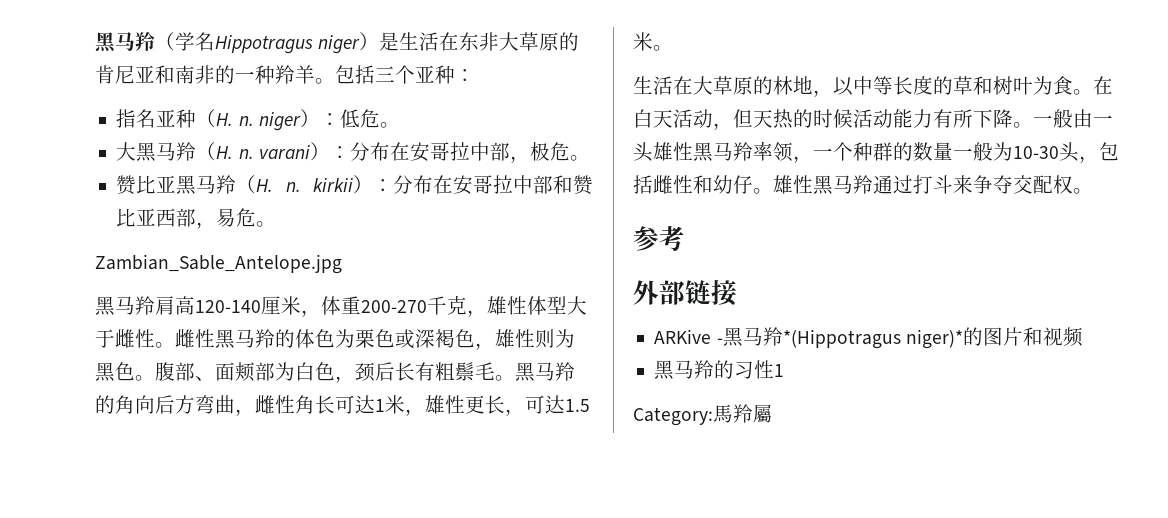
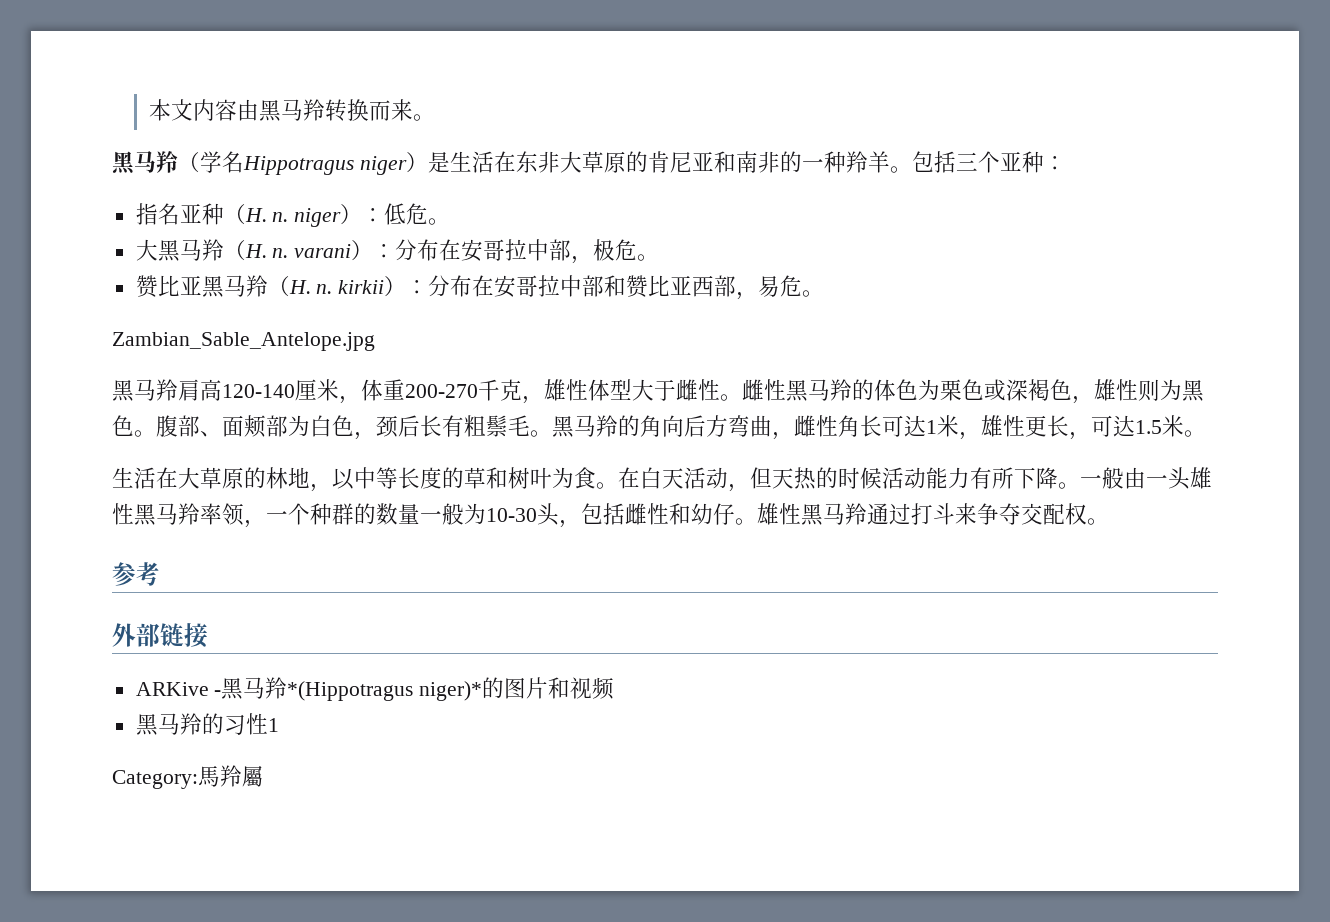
(95, 42) none -> [148,99,435,122] 本文内容由黑马羚转换而来。 //

